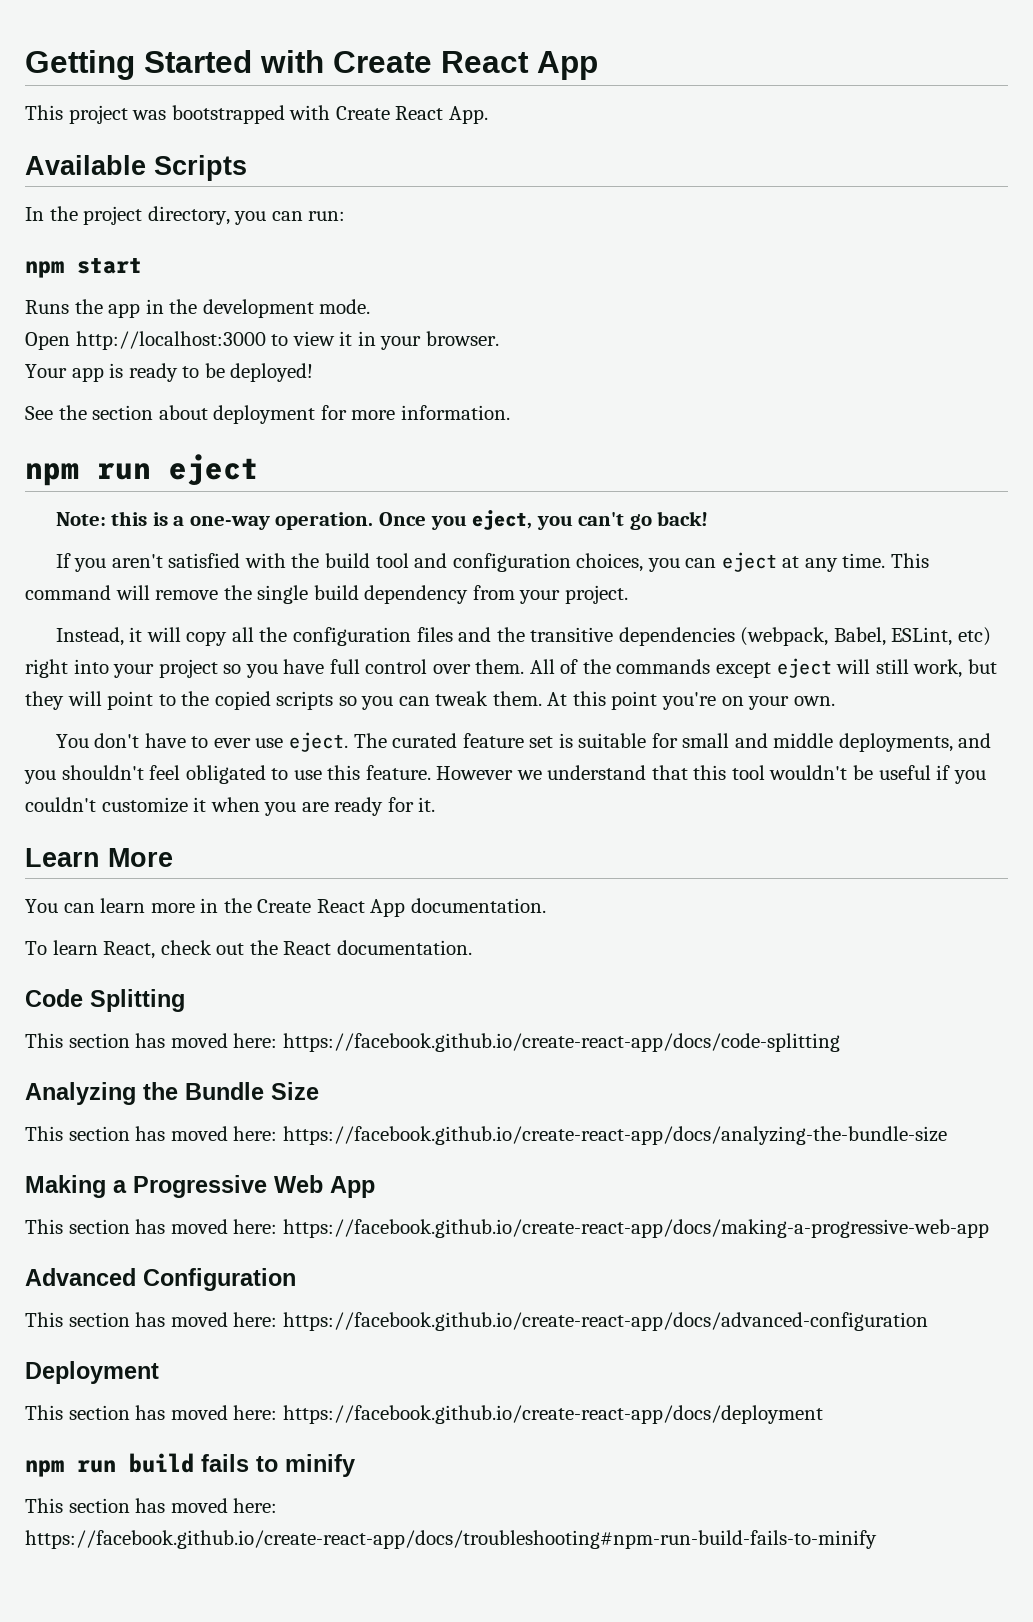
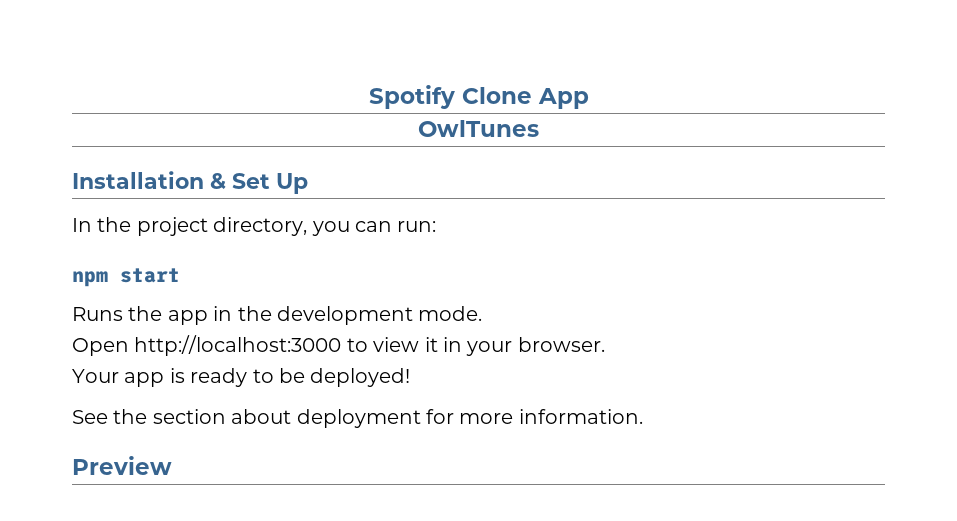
[25,50,598,80] [25,105,488,124] [25,155,247,181] Getting Started with Create React App // This project was bootstrapped with Create React App. // Available Scripts -> [368,85,589,109] [418,120,539,137] [72,171,308,194] Spotify Clone App // OwlTunes // Installation & Set Up
[25,454,259,486] [55,510,709,530] [55,552,929,572] [25,585,628,604] [55,627,991,646] [25,658,997,678] [25,691,835,710] [55,732,992,752] [24,765,986,784] [25,797,436,816] [25,848,173,867] [25,898,546,917] [25,940,472,959] [25,989,185,1012] [25,1033,840,1052] [25,1082,319,1105] [25,1126,947,1145] [25,1175,375,1198] [25,1219,989,1238] [25,1268,296,1291] [25,1312,928,1331] [25,1361,159,1384] [25,1405,823,1424] [25,1453,355,1477] [25,1498,278,1513] [25,1530,877,1549] npm run eject // Note: this is a one-way operation. Once you eject, you can't go back! // If you aren't satisfied with the build tool and configuration choices, you can eject at any time. This command will remove the single build dependency from your project. // Instead, it will copy all the configuration files and the transitive dependencies (webpack, Babel, ESLint, etc) right into your project so you have full control over them. All of the commands except eject will still work, but they will point to the copied scripts so you can tweak them. At this point you're on your own. // You don't have to ever use eject. The curated feature set is suitable for small and middle deployments, and you shouldn't feel obligated to use this feature. However we understand that this tool wouldn't be useful if you couldn't customize it when you are ready for it. // Learn More // You can learn more in the Create React App documentation. // To learn React, check out the React documentation. // Code Splitting // This section has moved here: https://facebook.github.io/create-react-app/docs/code-splitting // Analyzing the Bundle Size // This section has moved here: https://facebook.github.io/create-react-app/docs/analyzing-the-bundle-size // Making a Progressive Web App // This section has moved here: https://facebook.github.io/create-react-app/docs/making-a-progressive-web-app // Advanced Configuration // This section has moved here: https://facebook.github.io/create-react-app/docs/advanced-configuration // Deployment // This section has moved here: https://facebook.github.io/create-react-app/docs/deployment // npm run build fails to minify // This section has moved here: https://facebook.github.io/create-react-app/docs/troubleshooting#npm-run-build-fails-to-minify -> [72,456,172,475] Preview

